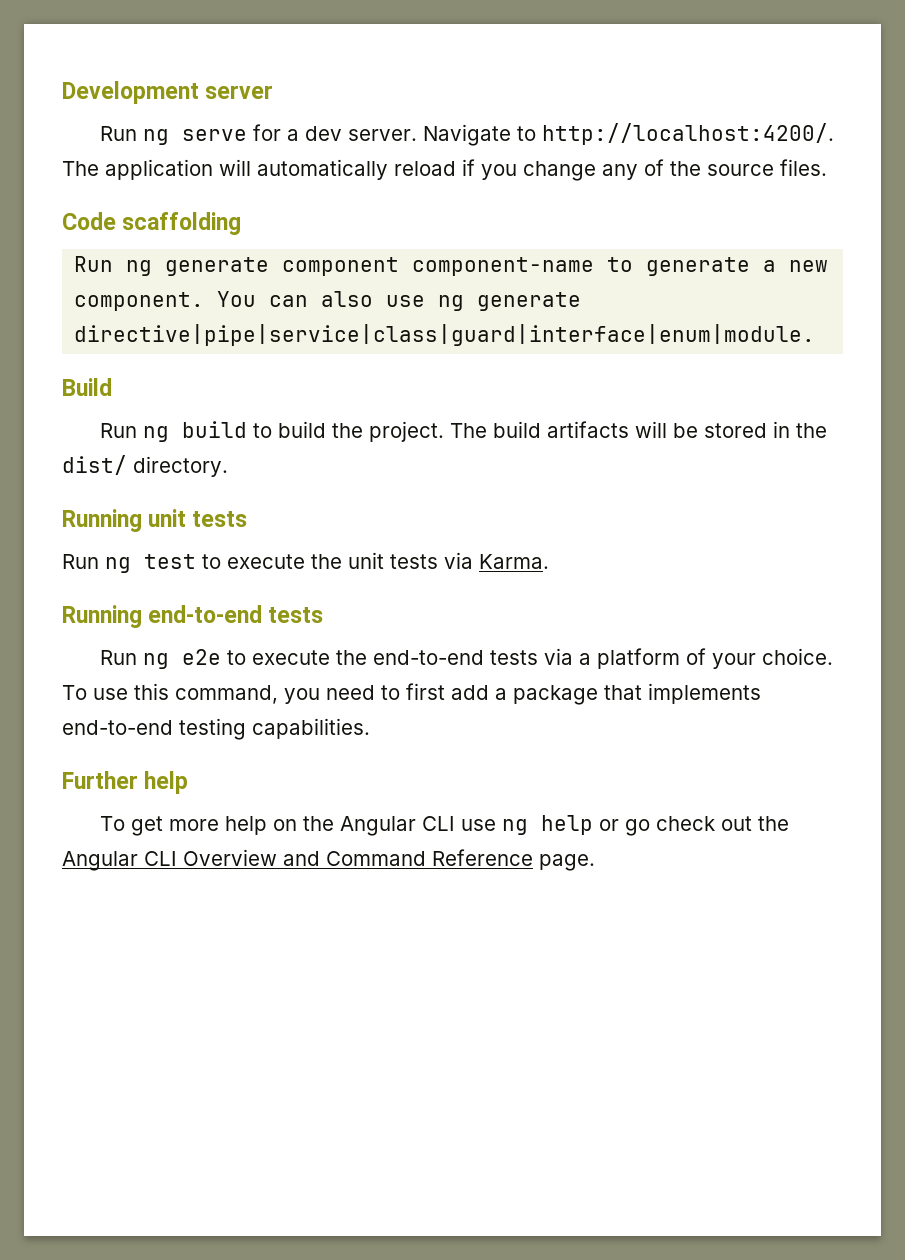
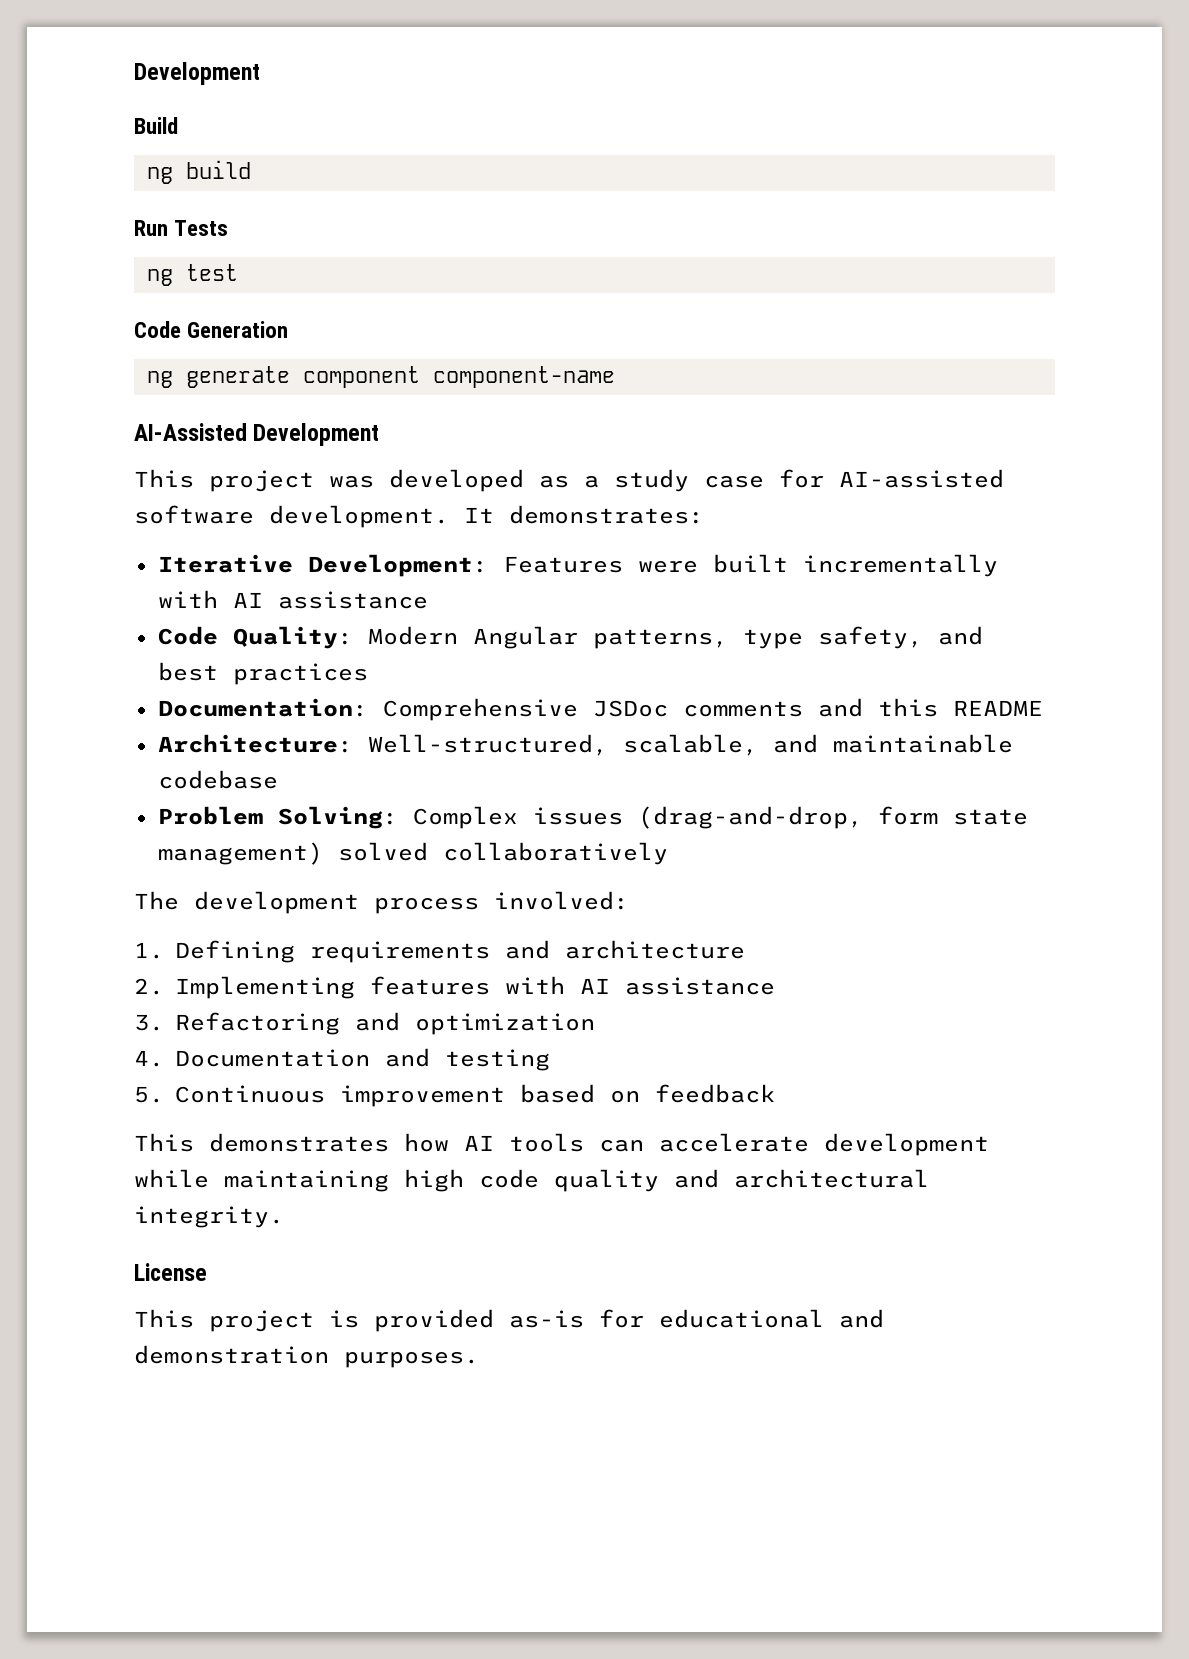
[62,81,274,104] [99,123,834,146] [62,159,827,181] [62,212,242,235] [74,256,114,272] Development server // Run ng serve for a dev server. Navigate to http://localhost:4200/. The application will automatically reload if you change any of the source files. // Code scaffolding // Run -> [134,62,260,85] [134,117,178,134] [146,160,251,184] [134,220,229,236] [146,264,238,286] [134,321,289,338] Development // Build // ng build // Run Tests // ng test // Code Generation //
[607,257,829,276] [74,291,582,311] [74,324,816,346] [62,378,112,396] [99,421,827,442] [62,455,228,477] [62,509,248,532] [62,552,549,573] [62,605,324,628] [99,648,833,669] [62,683,761,705] [62,718,370,740] [62,771,189,794] [99,815,789,836] [62,849,595,871] to generate a new component. You can also use ng generate directive|pipe|service|class|guard|interface|enum|module. // Build // Run ng build to build the project. The build artifacts will be stored in the dist/ directory. // Running unit tests // Run ng test to execute the unit tests via Karma. // Running end-to-end tests // Run ng e2e to execute the end-to-end tests via a platform of your choice. To use this command, you need to first add a package that implements end-to-end testing capabilities. // Further help // To get more help on the Angular CLI use ng help or go check out the Angular CLI Overview and Command Reference page. -> [134,423,380,446] [134,469,1004,492] [134,505,704,528] [157,554,998,577] [157,590,428,609] [157,626,983,649] [157,662,368,685] [157,698,1043,721] [157,734,1013,756] [157,770,278,789] [157,806,1028,829] [157,842,668,865] [134,891,629,914] [134,940,745,963] [134,976,775,999] [134,1012,595,1035] [134,1048,550,1071] [134,1084,775,1107] [134,1133,989,1156] [134,1169,929,1192] [134,1206,284,1228] [134,1263,207,1281] [134,1309,884,1332] [134,1345,479,1368] // AI-Assisted Development // This project was developed as a study case for AI-assisted software development. It demonstrates: // Iterative Development: Features were built incrementally with AI assistance // Code Quality: Modern Angular patterns, type safety, and best practices // Documentation: Comprehensive JSDoc comments and this README // Architecture: Well-structured, scalable, and maintainable codebase // Problem Solving: Complex issues (drag-and-drop, form state management) solved collaboratively // The development process involved: // 1. Defining requirements and architecture // 2. Implementing features with AI assistance // 3. Refactoring and optimization // 4. Documentation and testing // 5. Continuous improvement based on feedback // This demonstrates how AI tools can accelerate development while maintaining high code quality and architectural integrity. // License // This project is provided as-is for educational and demonstration purposes.

